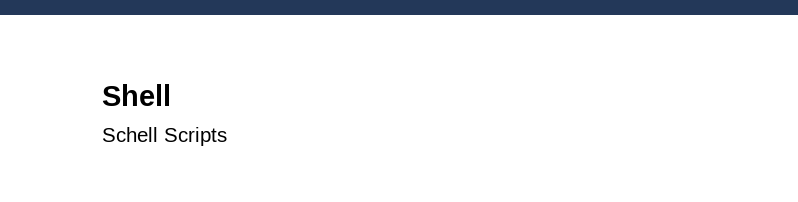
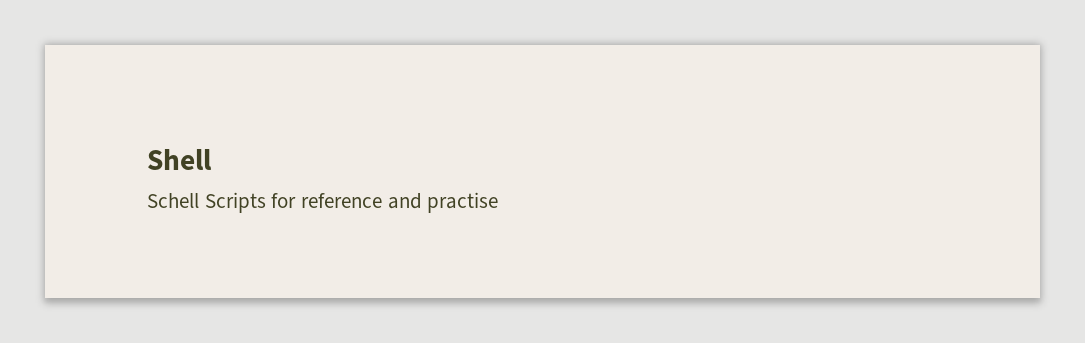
(227, 136) none -> [271,192,499,213] for reference and practise

